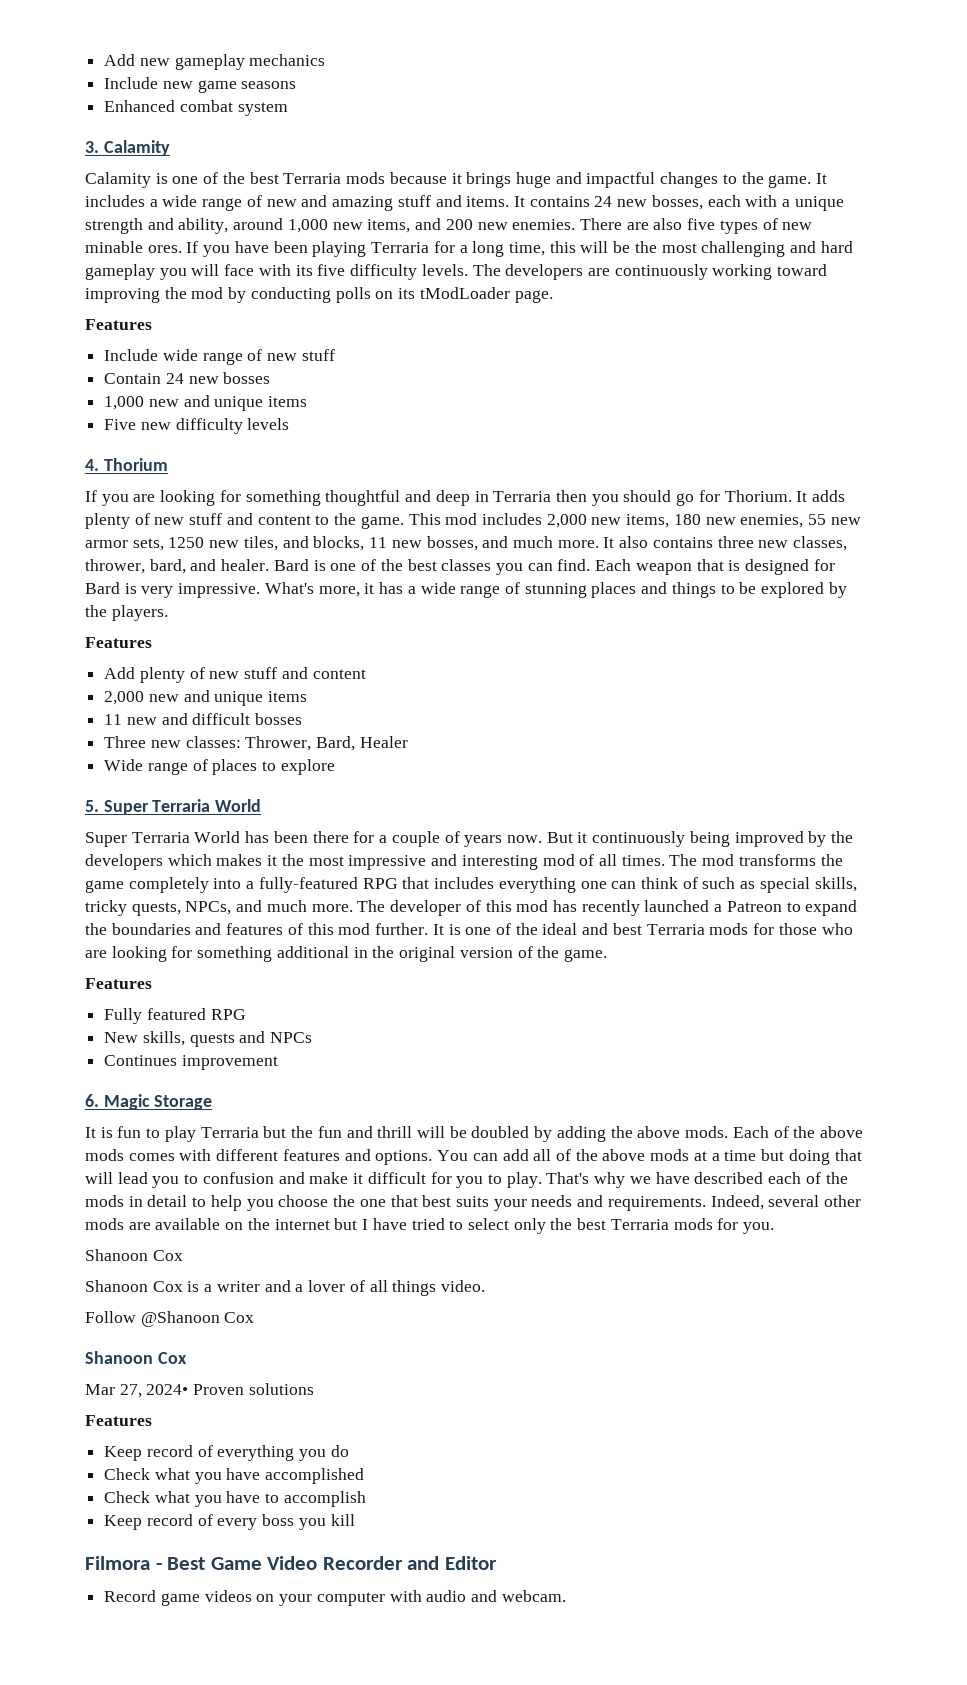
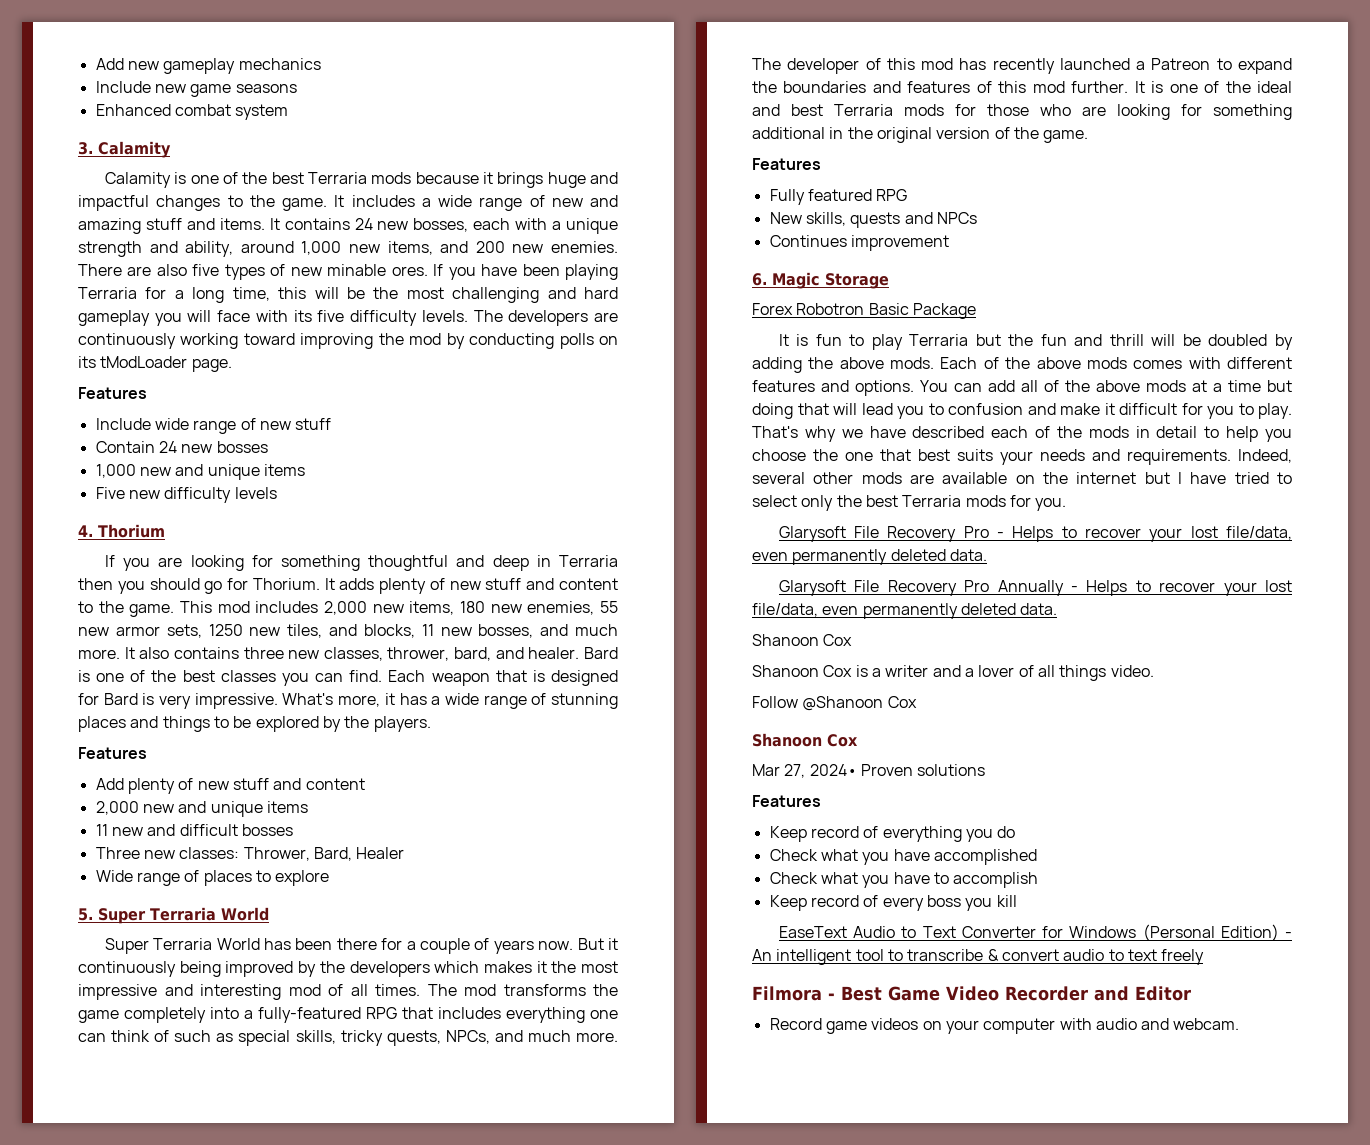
(213, 1102) none -> [752,303,976,319] // Forex Robotron Basic Package
(775, 1228) none -> [778,526,1292,542] [752,549,987,565] [778,580,1292,596] [752,603,1058,619] // Glarysoft File Recovery Pro - Helps to recover your lost file/data, even permanently deleted data. // Glarysoft File Recovery Pro Annually - Helps to recover your lost file/data, even permanently deleted data.
(355, 1520) none -> [778,924,1292,941] [752,949,1205,965] // EaseText Audio to Text Converter for Windows (Personal Edition) - An intelligent tool to transcribe & convert audio to text freely

